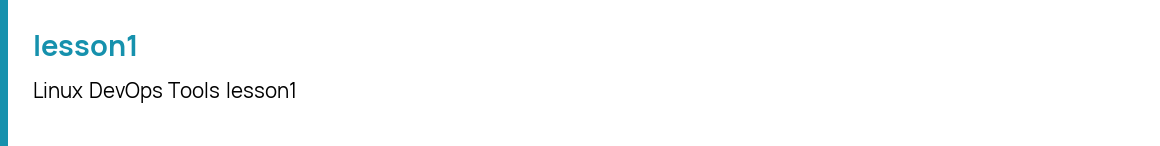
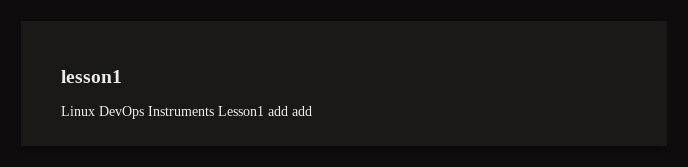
[168,82,297,98] Tools lesson1 -> [148,106,312,116] Instruments Lesson1 add add

